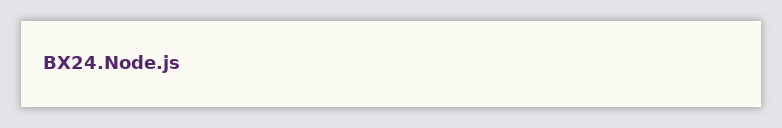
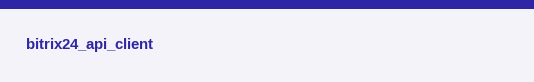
[43,55,180,73] BX24.Node.js -> [26,38,153,52] bitrix24_api_client

